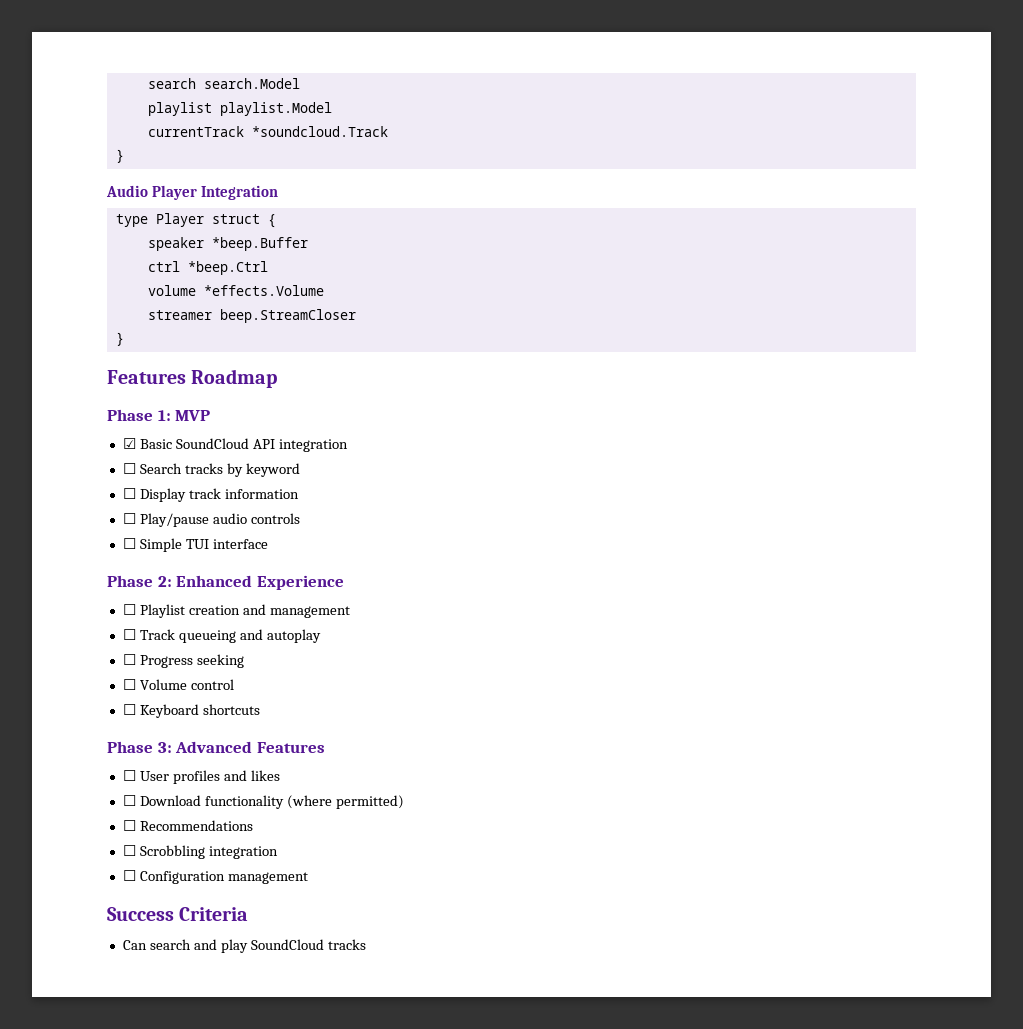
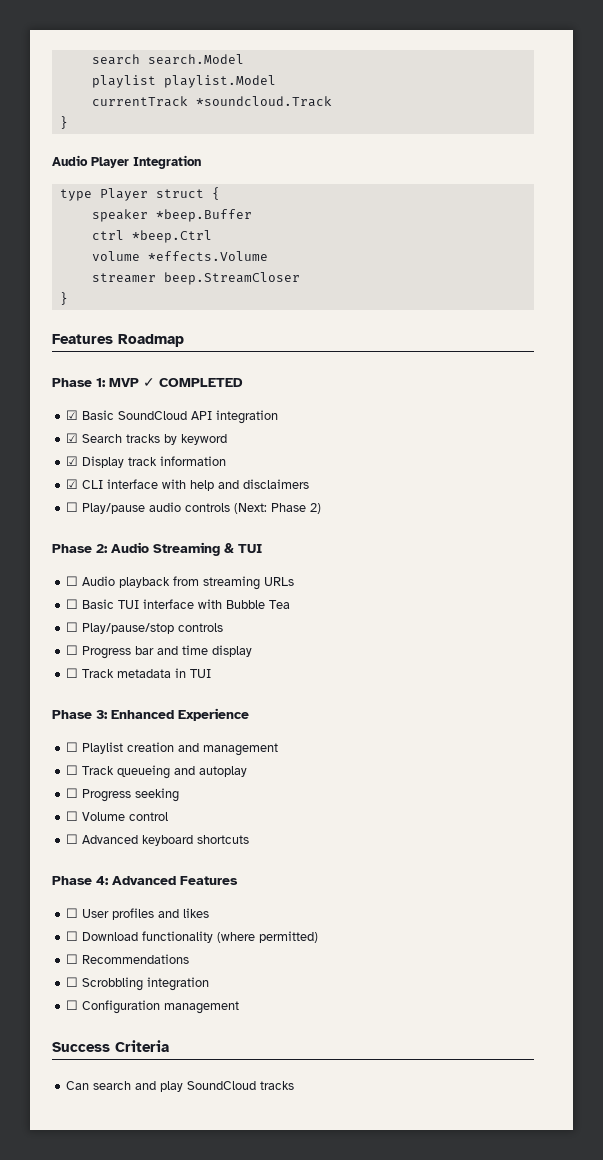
(211, 415) none -> [143,378,243,387] ✓ COMPLETED
[122,463,136,474] ☐ -> [66,433,79,443] ☑
[122,488,136,499] ☐ -> [66,456,79,466] ☑
[122,513,300,527] [122,538,268,552] [107,575,172,587] ☐ Play/pause audio controls // ☐ Simple TUI interface // Phase 2: -> [66,479,310,491] [66,502,322,514] [52,542,262,556] [66,576,295,590] [66,599,291,609] [66,622,224,634] [66,645,253,659] [66,668,212,678] [52,710,108,719] ☑ CLI interface with help and disclaimers // ☐ Play/pause audio controls (Next: Phase 2) // Phase 2: Audio Streaming & TUI // ☐ Audio playback from streaming URLs // ☐ Basic TUI interface with Bubble Tea // ☐ Play/pause/stop controls // ☐ Progress bar and time display // ☐ Track metadata in TUI // Phase 3:
[139,704,199,718] Keyboard -> [82,835,194,846] Advanced keyboard
[157,742,172,753] 3: -> [96,876,109,885] 4:

